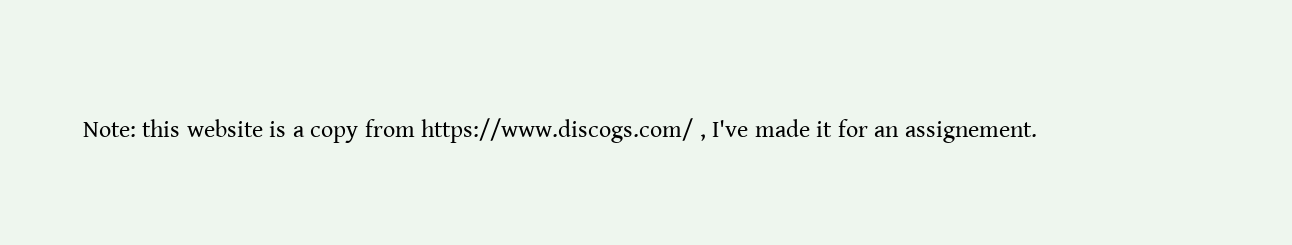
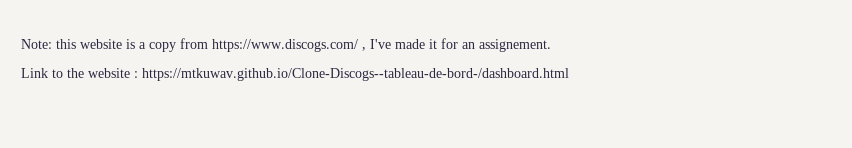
(1037, 132) none -> [21,68,569,81] // Link to the website : https://mtkuwav.github.io/Clone-Discogs--tableau-de-bord-/dashboard.html

